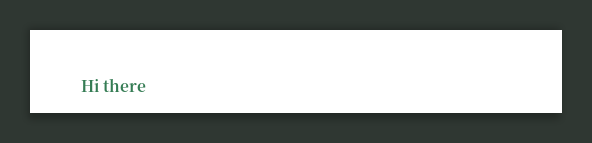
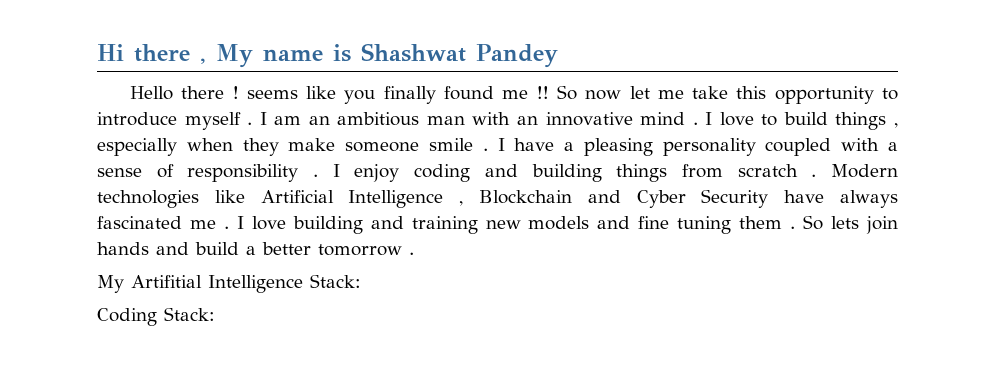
(147, 85) none -> [200,43,558,68] [129,85,898,104] [97,112,898,130] [97,138,899,156] [97,164,899,182] [97,189,898,208] [97,215,899,234] [97,242,414,256] [97,274,361,293] [97,307,215,326] , My name is Shashwat Pandey // Hello there ! seems like you finally found me !! So now let me take this opportunity to introduce myself . I am an ambitious man with an innovative mind . I love to build things , especially when they make someone smile . I have a pleasing personality coupled with a sense of responsibility . I enjoy coding and building things from scratch . Modern technologies like Artificial Intelligence , Blockchain and Cyber Security have always fascinated me . I love building and training new models and fine tuning them . So lets join hands and build a better tomorrow . // My Artifitial Intelligence Stack: // Coding Stack:

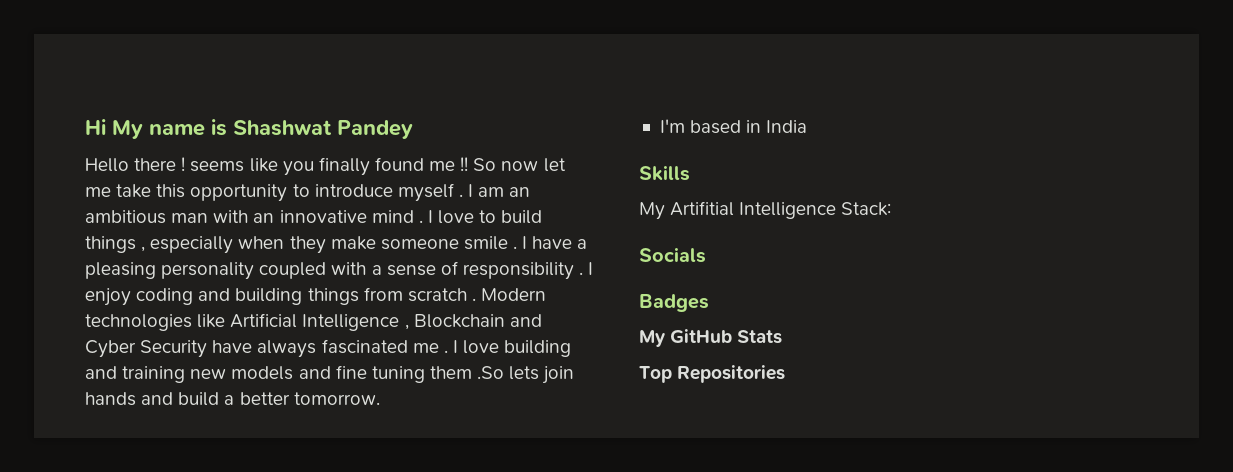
[134,44,206,64] there , -> (106, 127) none
[790,215,824,230] . So -> [477,366,505,379] .So
[318,244,414,256] [97,274,361,293] [97,307,215,326] tomorrow . // My Artifitial Intelligence Stack: // Coding Stack: -> [293,392,380,405] [659,119,808,134] [639,165,690,181] [639,201,892,220] [639,247,706,263] [639,294,709,312] [639,329,783,347] [639,365,786,383] tomorrow. // I'm based in India // Skills // My Artifitial Intelligence Stack: // Socials // Badges // My GitHub Stats // Top Repositories

